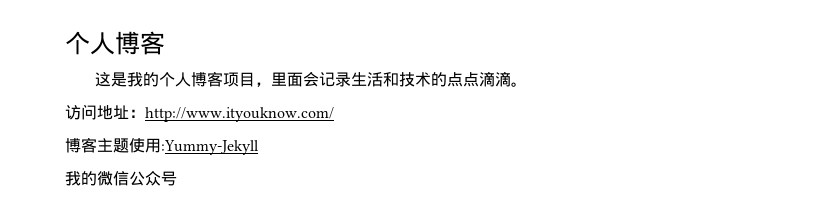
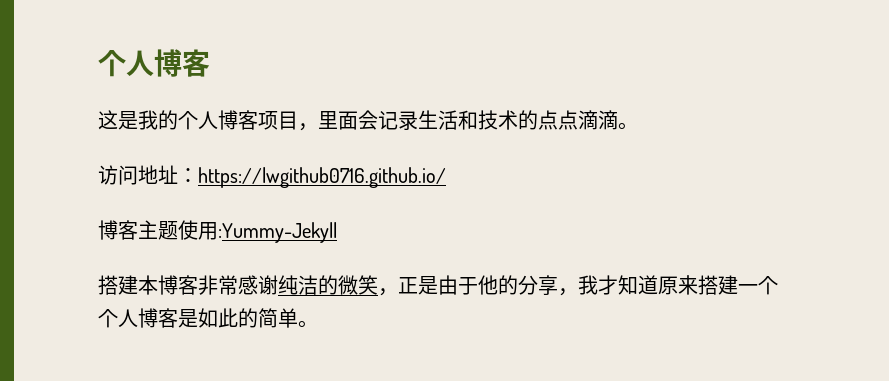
[145,107,334,122] http://www.ityouknow.com/ -> [198,167,446,188] https://lwgithub0716.github.io/
[65,171,177,186] 我的微信公众号 -> [98,275,778,296] [98,308,318,328] 搭建本博客非常感谢纯洁的微笑，正是由于他的分享，我才知道原来搭建一个个人博客是如此的简单。

